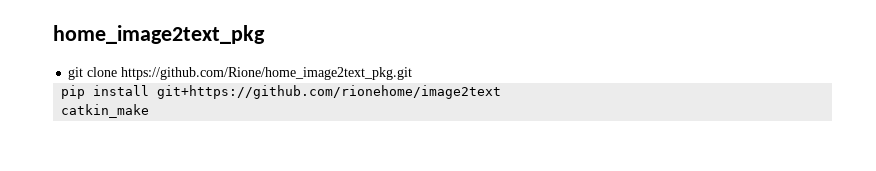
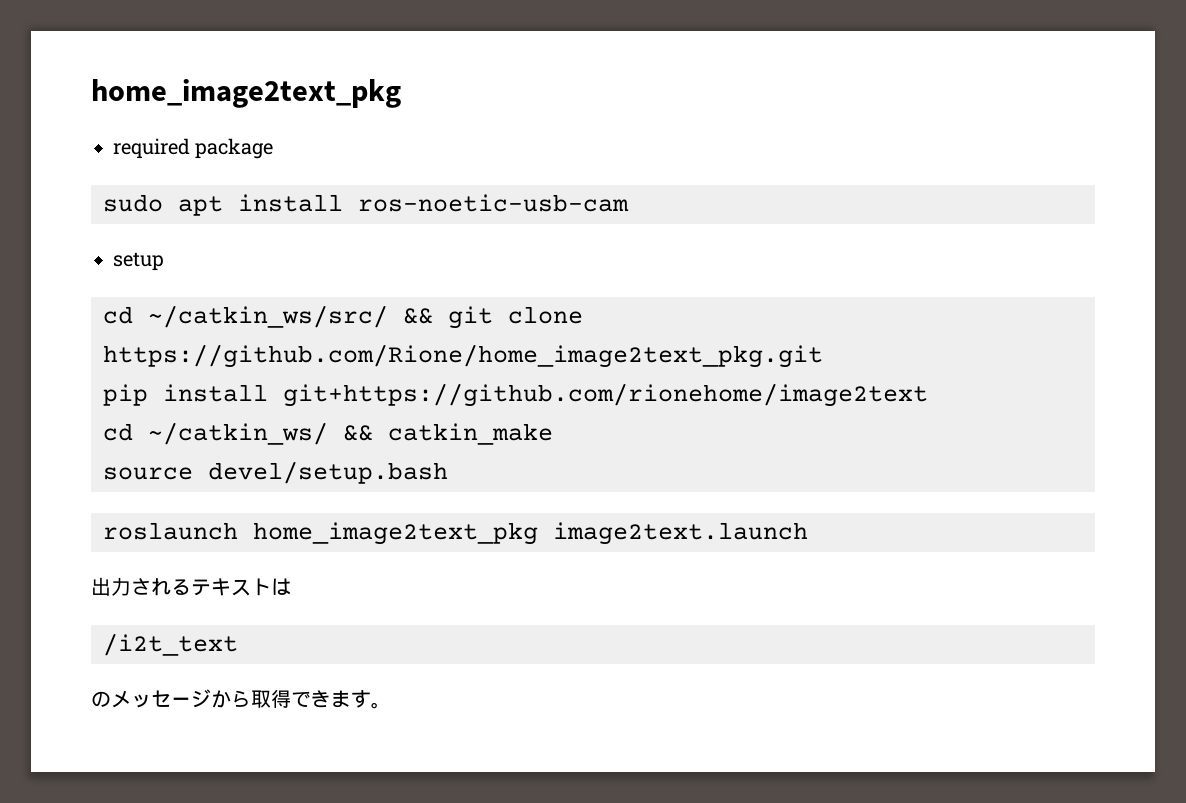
(265, 34) none -> [113,138,274,159] [103,194,629,216] [113,252,164,271] [103,305,433,328] required package // sudo apt install ros-noetic-usb-cam // setup // cd ~/catkin_ws/src/ &&
[61,104,150,118] catkin_make -> [103,422,553,445] [103,461,448,484] [103,522,808,545] [91,577,291,596] [103,633,238,656] [91,689,391,709] cd ~/catkin_ws/ && catkin_make // source devel/setup.bash // roslaunch home_image2text_pkg image2text.launch // 出力されるテキストは // /i2t_text // のメッセージから取得できます。

